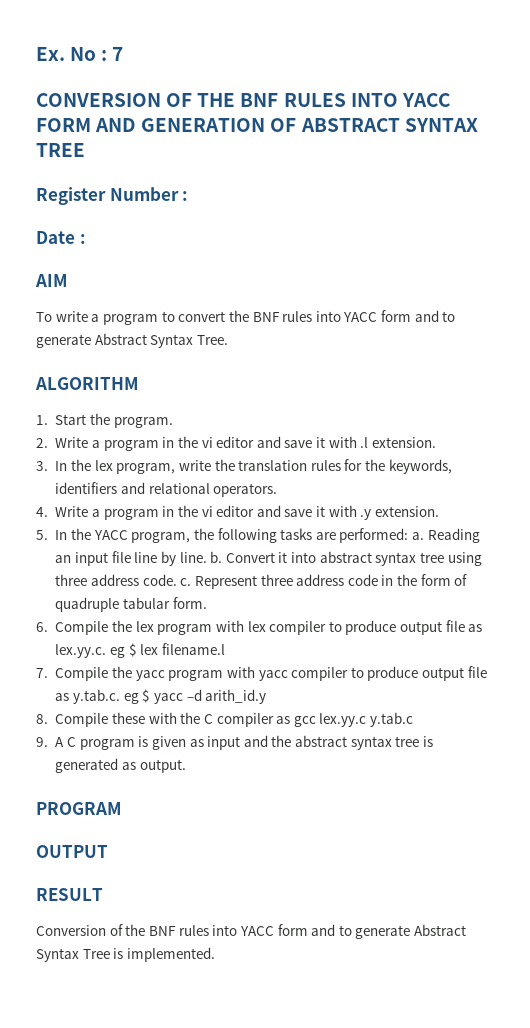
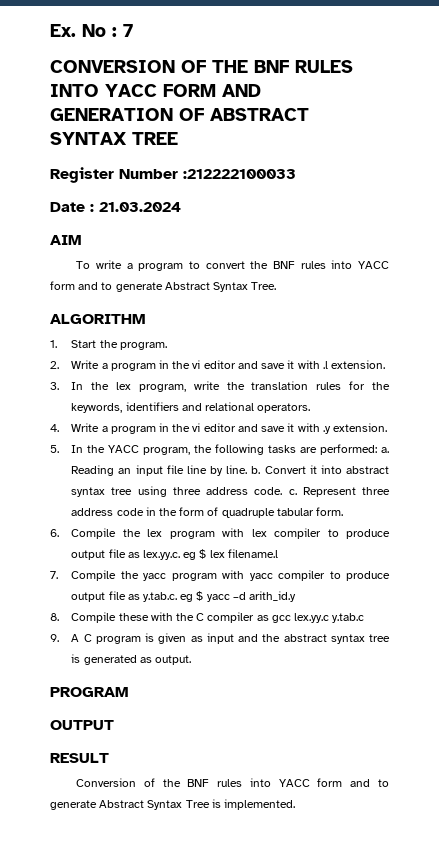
[182,191,189,201] : -> [183,169,296,179] :212222100033
(86, 239) none -> [99,202,181,212] 21.03.2024

